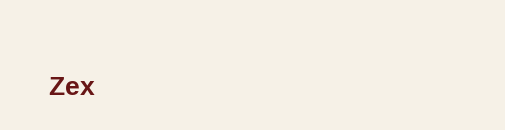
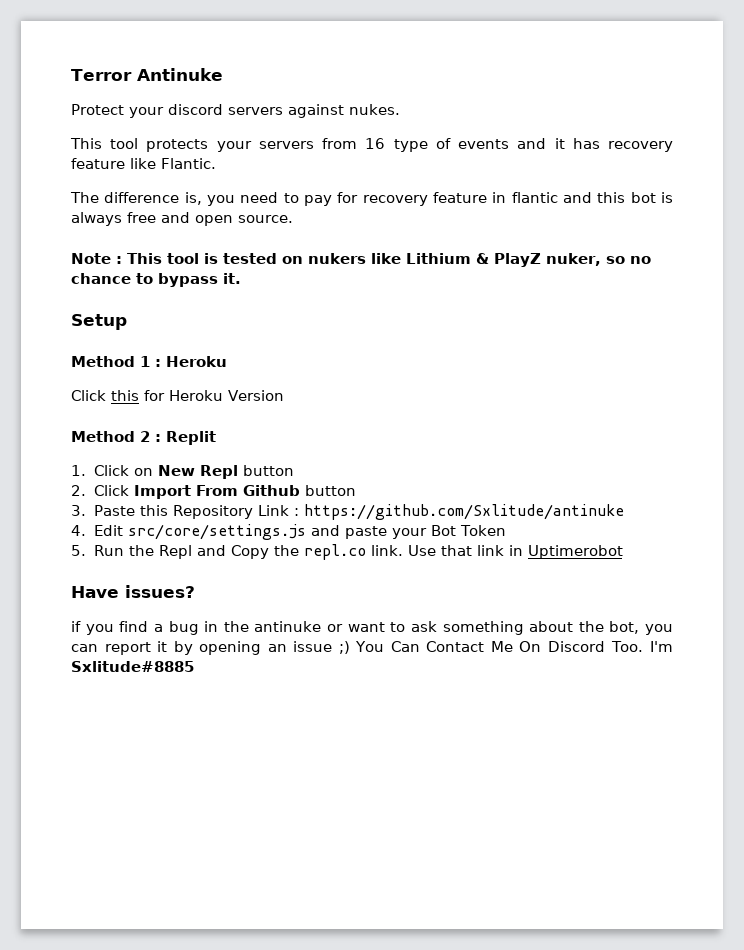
[49,77,95,95] Zex -> [71,68,223,81] [71,104,400,118] [70,138,673,152] [71,158,216,169] [70,192,674,206] [71,212,293,226] [71,253,651,267] [71,273,241,287] [71,314,127,330] [71,356,227,367] [71,390,284,401] [71,431,216,445] [71,465,294,479] [71,485,357,499] [71,504,624,520] [71,524,507,540] [71,544,623,560] [71,585,195,598] [71,621,673,635] [71,641,673,655] [71,661,194,672] Terror Antinuke // Protect your discord servers against nukes. // This tool protects your servers from 16 type of events and it has recovery feature like Flantic. // The difference is, you need to pay for recovery feature in flantic and this bot is always free and open source. // Note : This tool is tested on nukers like Lithium & PlayZ nuker, so no chance to bypass it. // Setup // Method 1 : Heroku // Click this for Heroku Version // Method 2 : Replit // 1. Click on New Repl button // 2. Click Import From Github button // 3. Paste this Repository Link : https://github.com/Sxlitude/antinuke // 4. Edit src/core/settings.js and paste your Bot Token // 5. Run the Repl and Copy the repl.co link. Use that link in Uptimerobot // Have issues? // if you find a bug in the antinuke or want to ask something about the bot, you can report it by opening an issue ;) You Can Contact Me On Discord Too. I'm Sxlitude#8885

